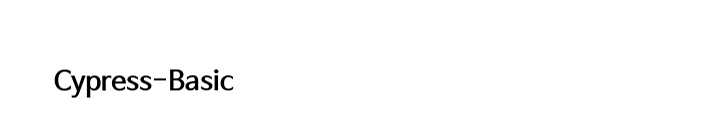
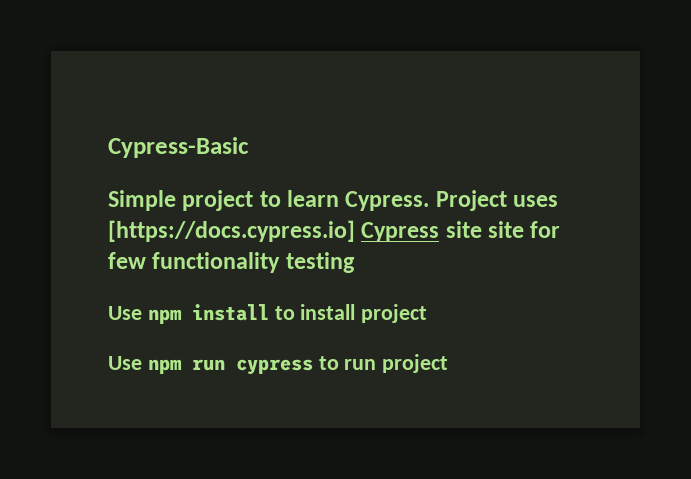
(235, 84) none -> [108,190,559,211] [108,220,561,242] [108,252,355,273] [108,304,428,324] [108,354,449,375] // Simple project to learn Cypress. Project uses [https://docs.cypress.io] Cypress site site for few functionality testing // Use npm install to install project // Use npm run cypress to run project

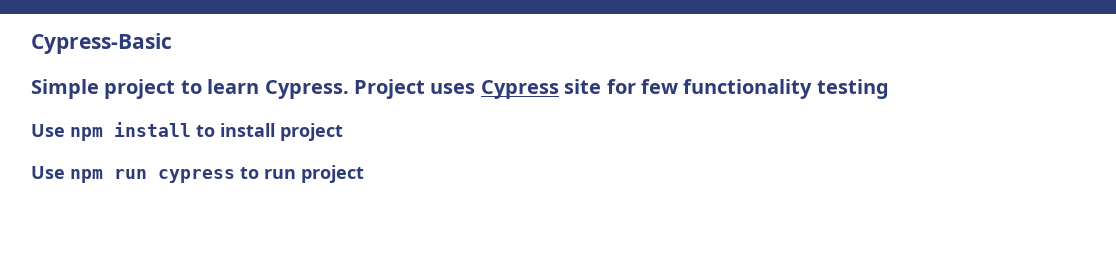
[108,220,355,242] [https://docs.cypress.io] -> (476, 88) none
[488,221,525,238] site -> (602, 86) none

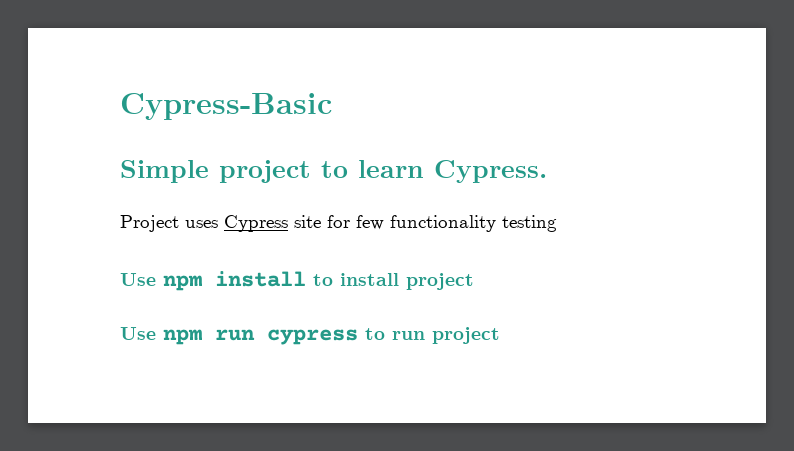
(349, 89) none -> (547, 171) //

